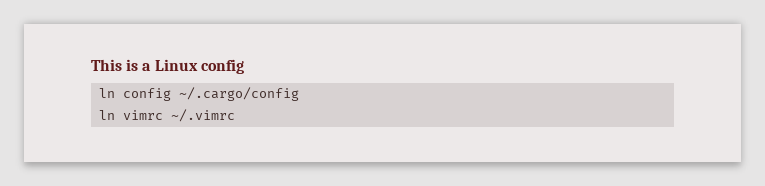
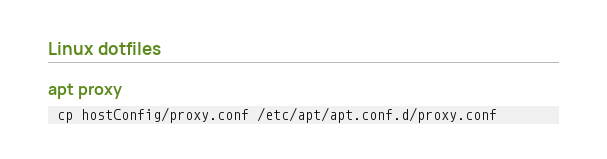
[91,59,244,74] [98,87,299,101] [98,109,235,122] This is a Linux config // ln config ~/.cargo/config // ln vimrc ~/.vimrc -> [48,42,161,55] [48,83,123,99] [57,107,497,123] Linux dotfiles // apt proxy // cp hostConfig/proxy.conf /etc/apt/apt.conf.d/proxy.conf

